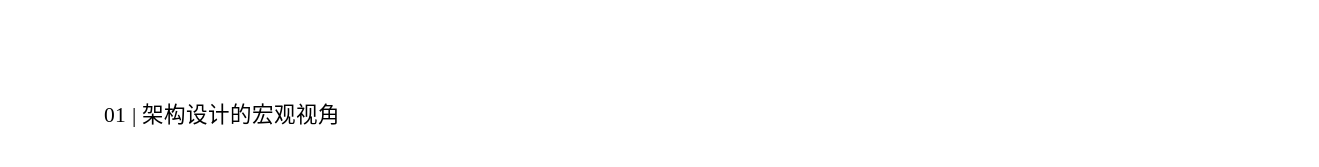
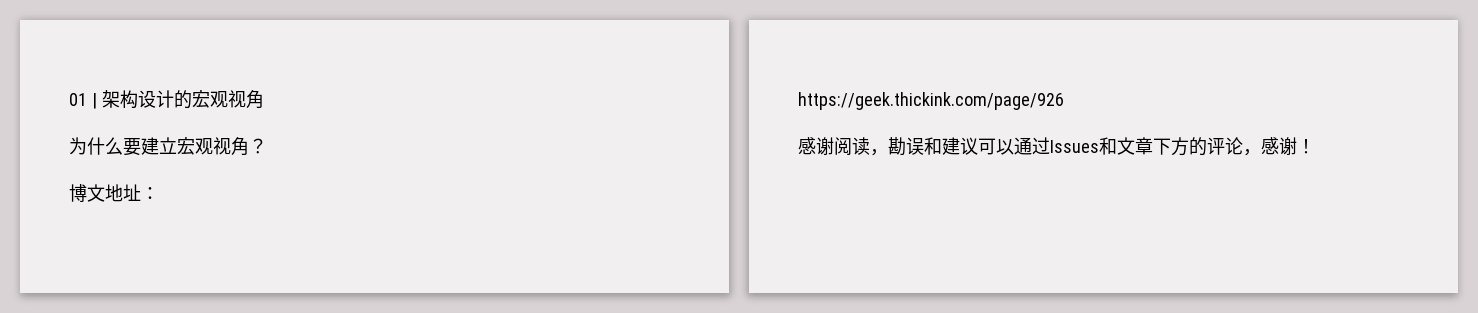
(340, 114) none -> [69,137,267,156] [69,184,159,202] [798,92,1064,110] [798,137,1315,156] // 为什么要建立宏观视角？ // 博文地址： // https://geek.thickink.com/page/926 // 感谢阅读，勘误和建议可以通过Issues和文章下方的评论，感谢！

